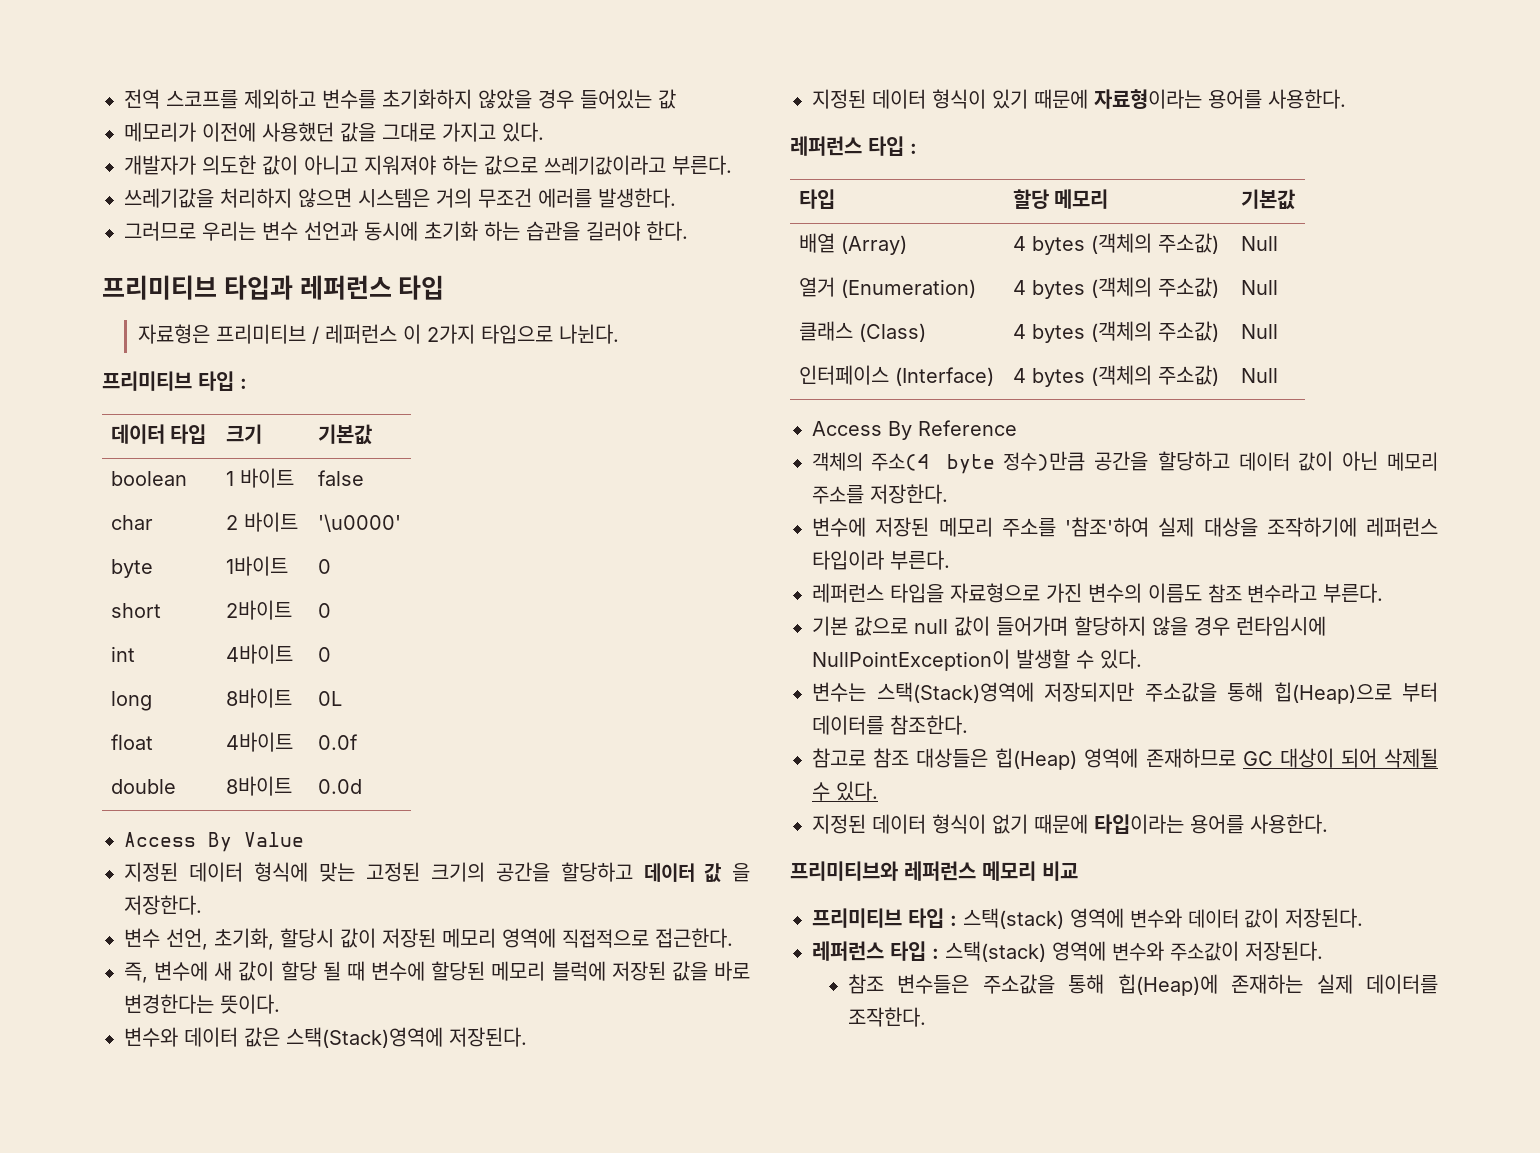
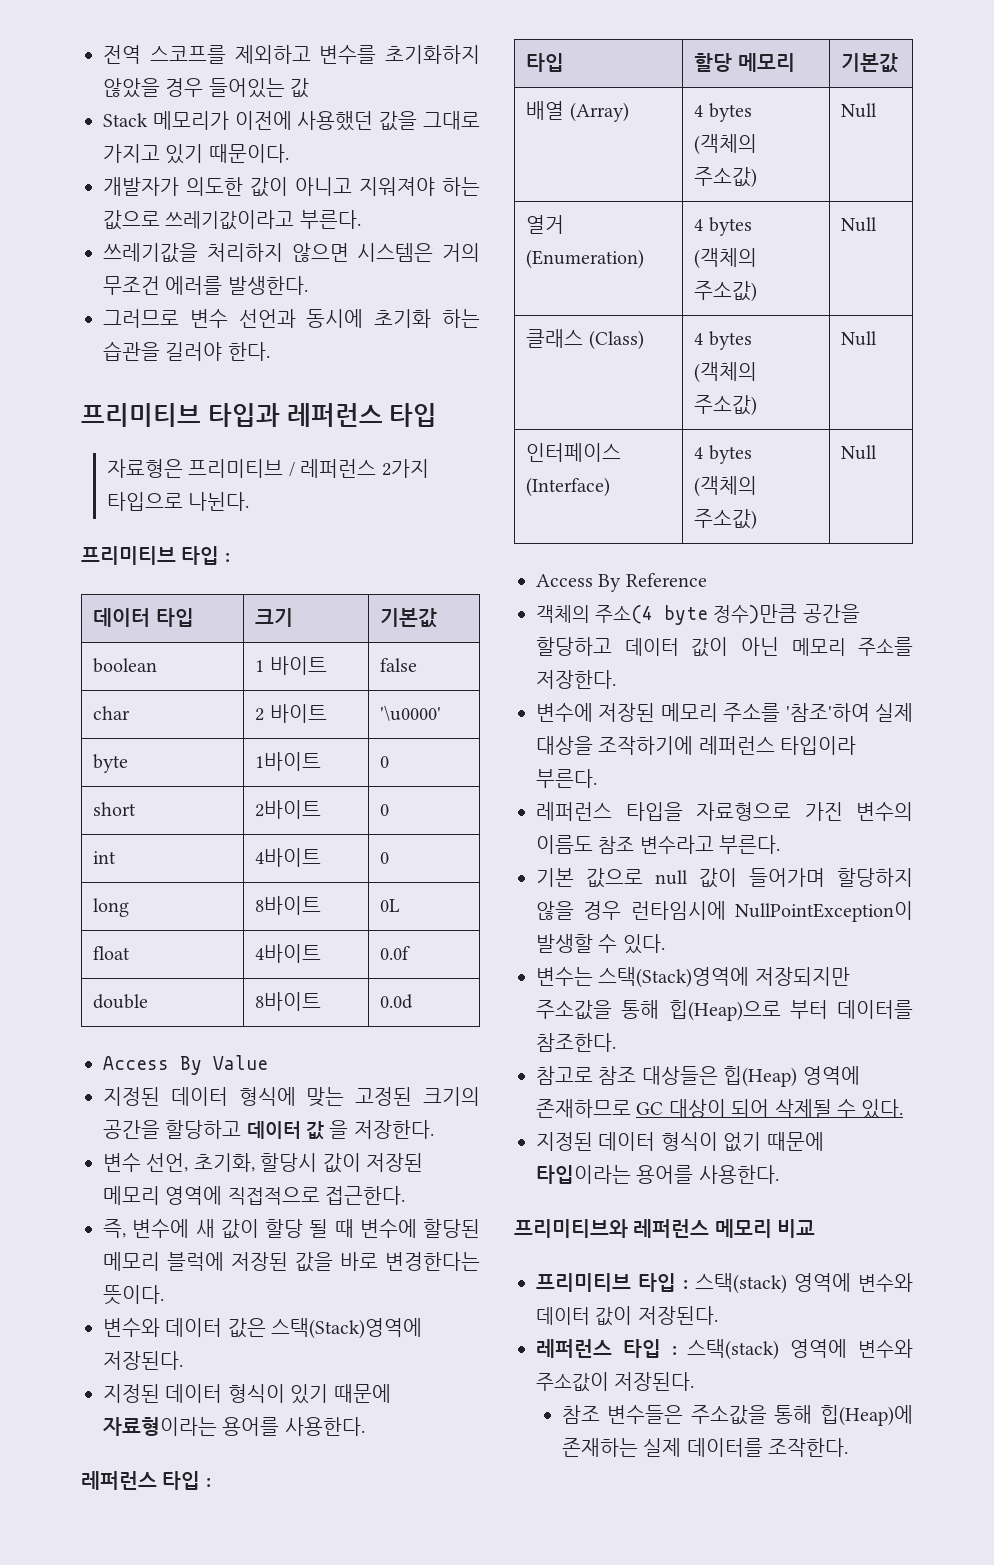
(676, 99) none -> [103,113,148,127] Stack
[502,122,544,142] 있다. -> [165,144,289,164] 있기 때문이다.
[202,221,256,241] 우리는 -> (179, 318) none
[402,324,421,344] 이 -> (377, 468) none

